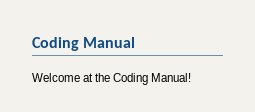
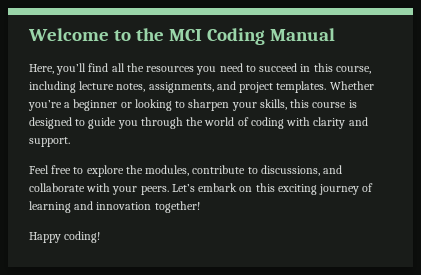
[32,37,136,51] [32,73,192,85] Coding Manual // Welcome at the Coding Manual! -> [28,28,335,45] [29,63,371,75] [29,81,374,93] [28,99,357,111] [29,117,368,129] [29,137,70,147] [29,165,343,177] [29,183,374,195] [29,201,200,213] [29,231,101,243] Welcome to the MCI Coding Manual // Here, you’ll find all the resources you need to succeed in this course, including lecture notes, assignments, and project templates. Whether you’re a beginner or looking to sharpen your skills, this course is designed to guide you through the world of coding with clarity and support. // Feel free to explore the modules, contribute to discussions, and collaborate with your peers. Let’s embark on this exciting journey of learning and innovation together! // Happy coding!

